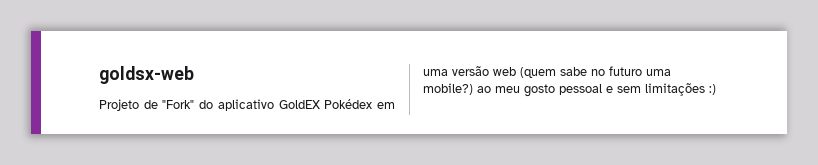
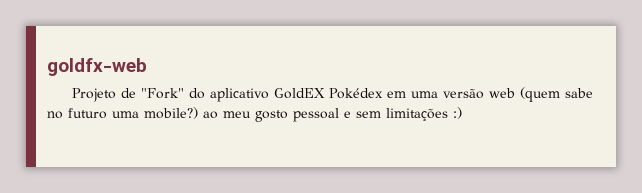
[99,66,194,84] goldsx-web -> [47,58,147,76] goldfx-web

